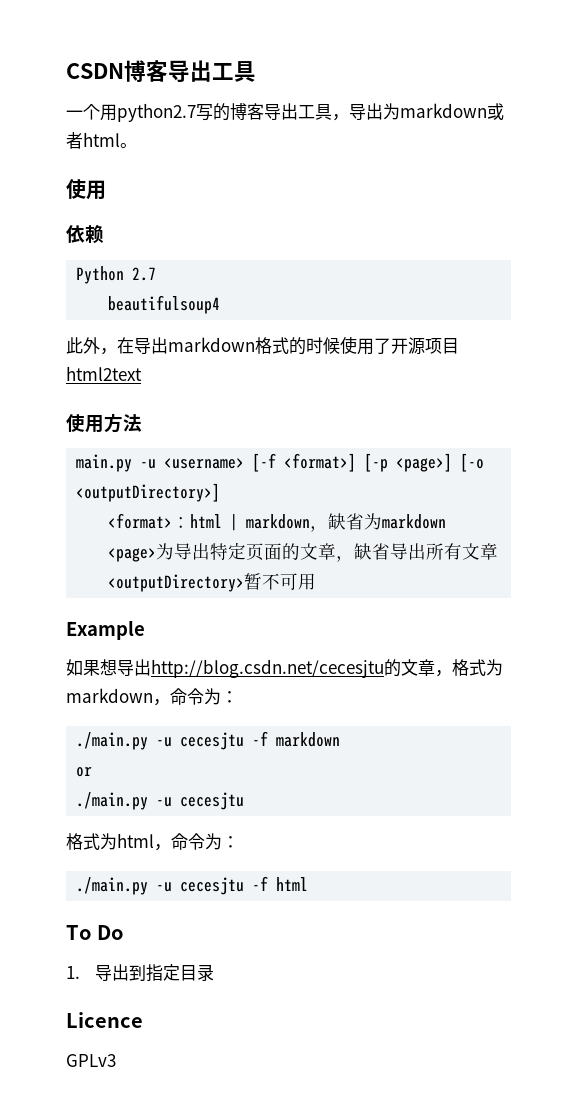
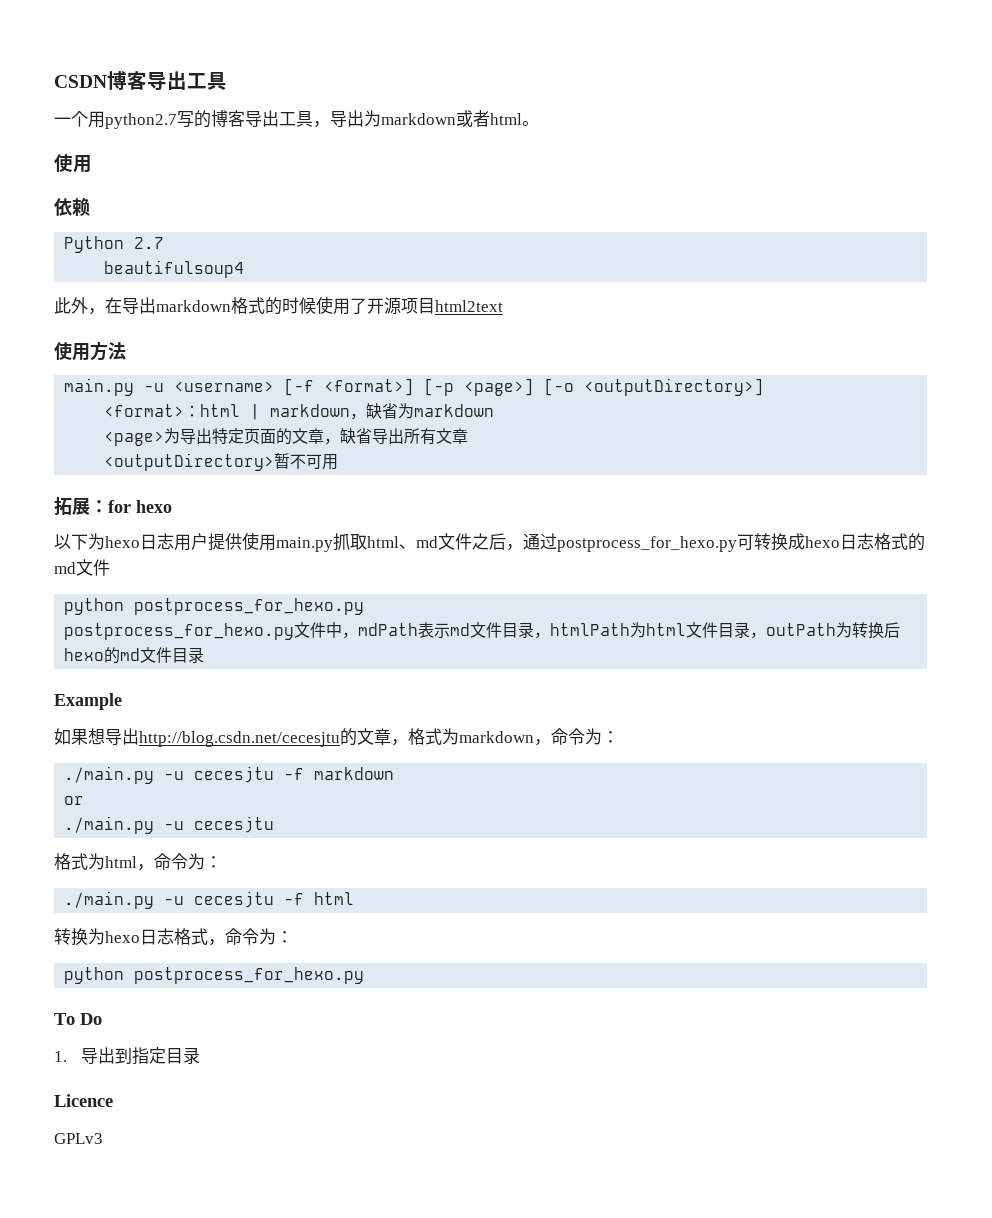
(317, 581) none -> [54,496,172,515] [54,532,925,552] [54,559,110,576] [64,598,365,615] [64,622,901,640] [64,647,205,664] // 拓展：for hexo // 以下为hexo日志用户提供使用main.py抓取html、md文件之后，通过postprocess_for_hexo.py可转换成hexo日志格式的md文件 // python postprocess_for_hexo.py // postprocess_for_hexo.py文件中，mdPath表示md文件目录，htmlPath为html文件目录，outPath为转换后hexo的md文件目录
(309, 884) none -> [54,928,293,946] [64,967,365,984] // 转换为hexo日志格式，命令为： // python postprocess_for_hexo.py

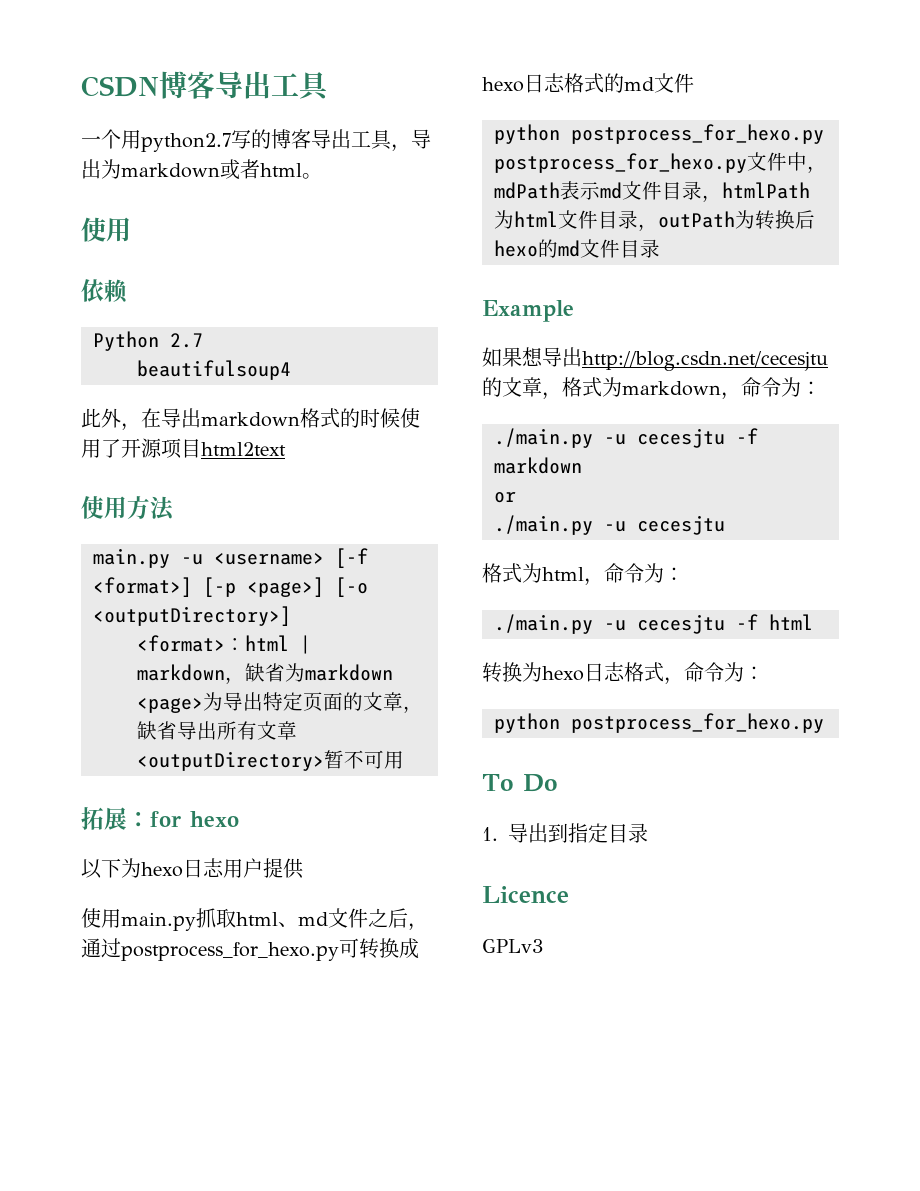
(242, 541) none -> (304, 868) //

